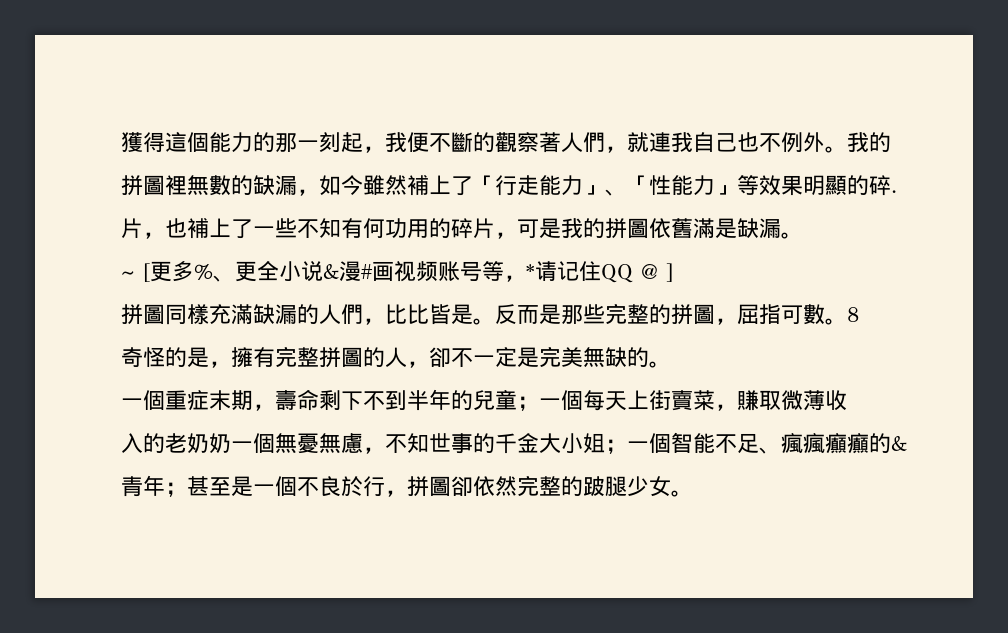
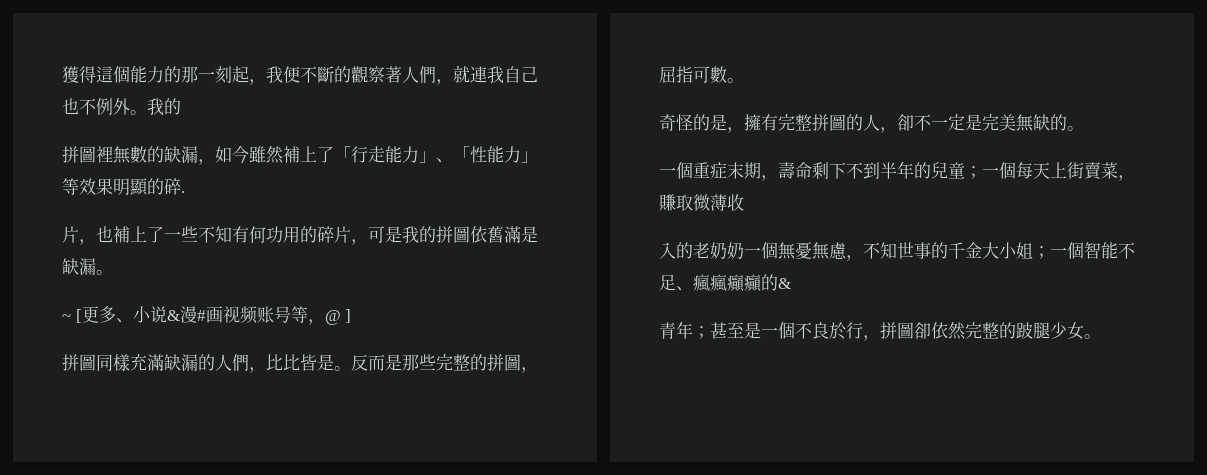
[193,261,279,282] %、更全 -> [115,318,133,323] 、
[525,261,633,283] *请记住QQ -> (325, 322) none
[846,307,859,322] 8 -> (744, 80) none

